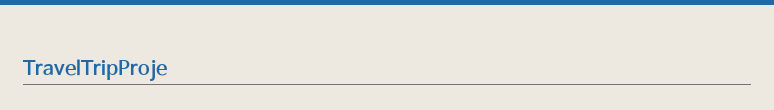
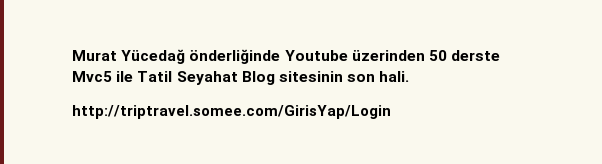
[23,59,167,82] TravelTripProje -> [72,49,501,64] [72,71,410,85] [72,105,391,119] Murat Yücedağ önderliğinde Youtube üzerinden 50 derste Mvc5 ile Tatil Seyahat Blog sitesinin son hali. // http://triptravel.somee.com/GirisYap/Login

